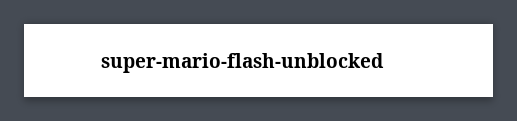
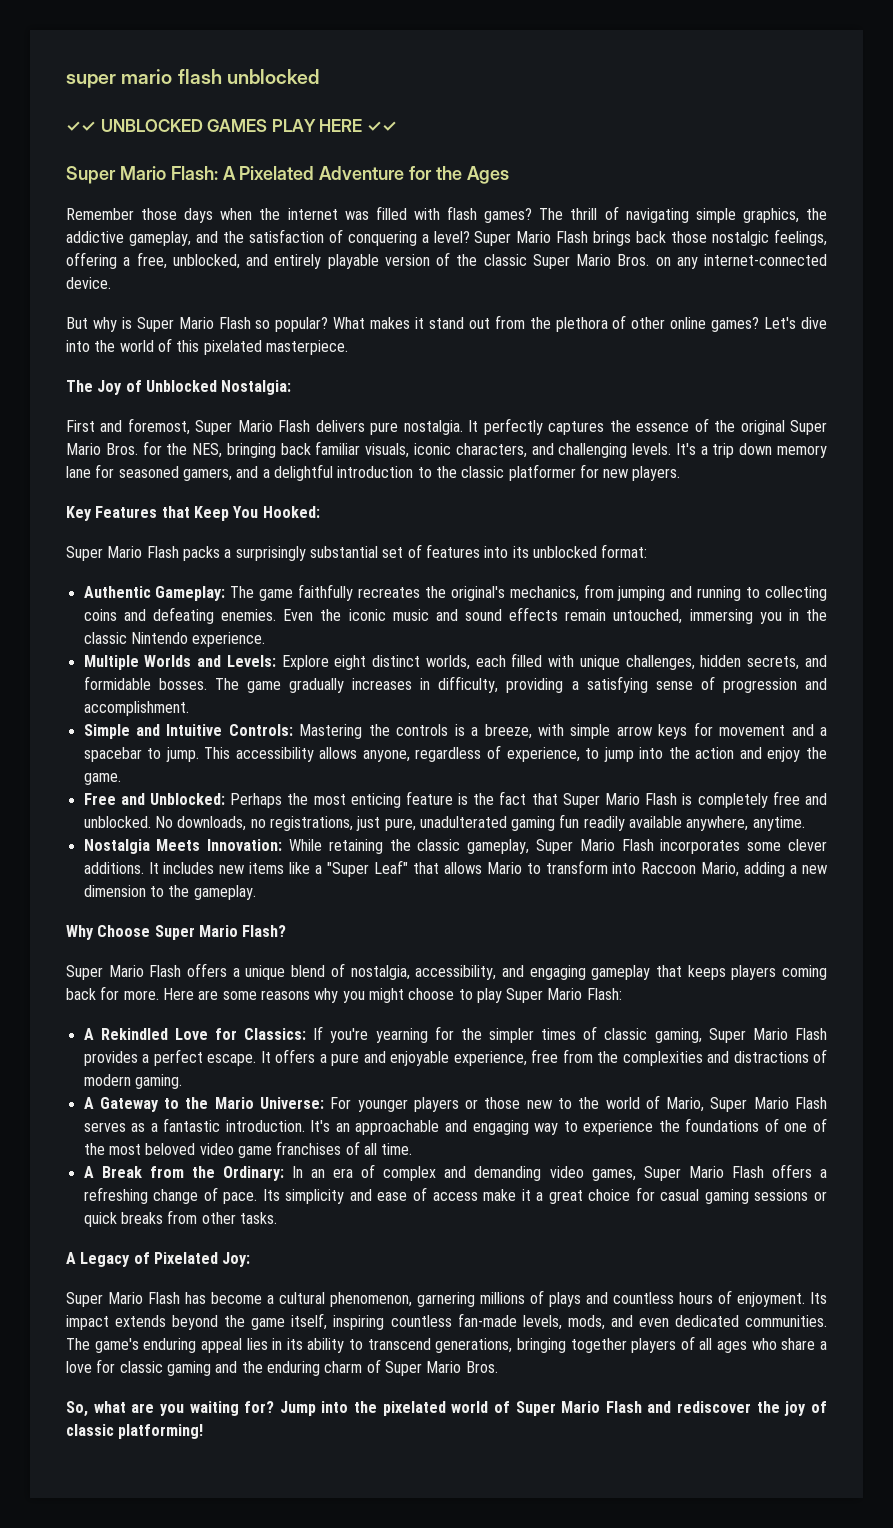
[101,53,384,73] super-mario-flash-unblocked -> [66,69,319,88] [66,119,397,132] [66,166,509,184] [66,206,828,223] [66,229,827,246] [66,252,827,269] [66,277,111,289] [66,315,828,332] [66,338,348,355] [66,380,292,395] [66,418,827,435] [66,441,828,458] [66,464,681,481] [66,506,320,521] [66,544,648,561] [83,584,827,601] [83,607,827,624] [83,632,266,647] [83,653,827,670] [83,676,828,693] [83,701,189,716] [83,722,828,739] [83,745,827,762] [83,773,121,785] [83,791,827,808] [83,814,805,831] [83,839,827,854] [83,860,827,877] [83,885,256,900] [66,925,287,940] [66,963,827,980] [66,986,622,1003] [83,1026,827,1043] [83,1049,828,1066] [83,1074,182,1089] [83,1095,827,1112] [83,1118,827,1135] [83,1141,413,1158] [83,1164,828,1181] [83,1187,827,1204] [83,1210,277,1227] [66,1252,251,1267] [66,1290,827,1307] [66,1313,827,1330] [66,1336,828,1353] [66,1359,498,1376] [66,1401,828,1417] [66,1424,204,1439] super mario flash unblocked // ✓✓ UNBLOCKED GAMES PLAY HERE ✓✓ // Super Mario Flash: A Pixelated Adventure for the Ages // Remember those days when the internet was filled with flash games? The thrill of navigating simple graphics, the addictive gameplay, and the satisfaction of conquering a level? Super Mario Flash brings back those nostalgic feelings, offering a free, unblocked, and entirely playable version of the classic Super Mario Bros. on any internet-connected device. // But why is Super Mario Flash so popular? What makes it stand out from the plethora of other online games? Let's dive into the world of this pixelated masterpiece. // The Joy of Unblocked Nostalgia: // First and foremost, Super Mario Flash delivers pure nostalgia. It perfectly captures the essence of the original Super Mario Bros. for the NES, bringing back familiar visuals, iconic characters, and challenging levels. It's a trip down memory lane for seasoned gamers, and a delightful introduction to the classic platformer for new players. // Key Features that Keep You Hooked: // Super Mario Flash packs a surprisingly substantial set of features into its unblocked format: // Authentic Gameplay: The game faithfully recreates the original's mechanics, from jumping and running to collecting coins and defeating enemies. Even the iconic music and sound effects remain untouched, immersing you in the classic Nintendo experience. // Multiple Worlds and Levels: Explore eight distinct worlds, each filled with unique challenges, hidden secrets, and formidable bosses. The game gradually increases in difficulty, providing a satisfying sense of progression and accomplishment. // Simple and Intuitive Controls: Mastering the controls is a breeze, with simple arrow keys for movement and a spacebar to jump. This accessibility allows anyone, regardless of experience, to jump into the action and enjoy the game. // Free and Unblocked: Perhaps the most enticing feature is the fact that Super Mario Flash is completely free and unblocked. No downloads, no registrations, just pure, unadulterated gaming fun readily available anywhere, anytime. // Nostalgia Meets Innovation: While retaining the classic gameplay, Super Mario Flash incorporates some clever additions. It includes new items like a "Super Leaf" that allows Mario to transform into Raccoon Mario, adding a new dimension to the gameplay. // Why Choose Super Mario Flash? // Super Mario Flash offers a unique blend of nostalgia, accessibility, and engaging gameplay that keeps players coming back for more. Here are some reasons why you might choose to play Super Mario Flash: // A Rekindled Love for Classics: If you're yearning for the simpler times of classic gaming, Super Mario Flash provides a perfect escape. It offers a pure and enjoyable experience, free from the complexities and distractions of modern gaming. // A Gateway to the Mario Universe: For younger players or those new to the world of Mario, Super Mario Flash serves as a fantastic introduction. It's an approachable and engaging way to experience the foundations of one of the most beloved video game franchises of all time. // A Break from the Ordinary: In an era of complex and demanding video games, Super Mario Flash offers a refreshing change of pace. Its simplicity and ease of access make it a great choice for casual gaming sessions or quick breaks from other tasks. // A Legacy of Pixelated Joy: // Super Mario Flash has become a cultural phenomenon, garnering millions of plays and countless hours of enjoyment. Its impact extends beyond the game itself, inspiring countless fan-made levels, mods, and even dedicated communities. The game's enduring appeal lies in its ability to transcend generations, bringing together players of all ages who share a love for classic gaming and the enduring charm of Super Mario Bros. // So, what are you waiting for? Jump into the pixelated world of Super Mario Flash and rediscover the joy of classic platforming!

